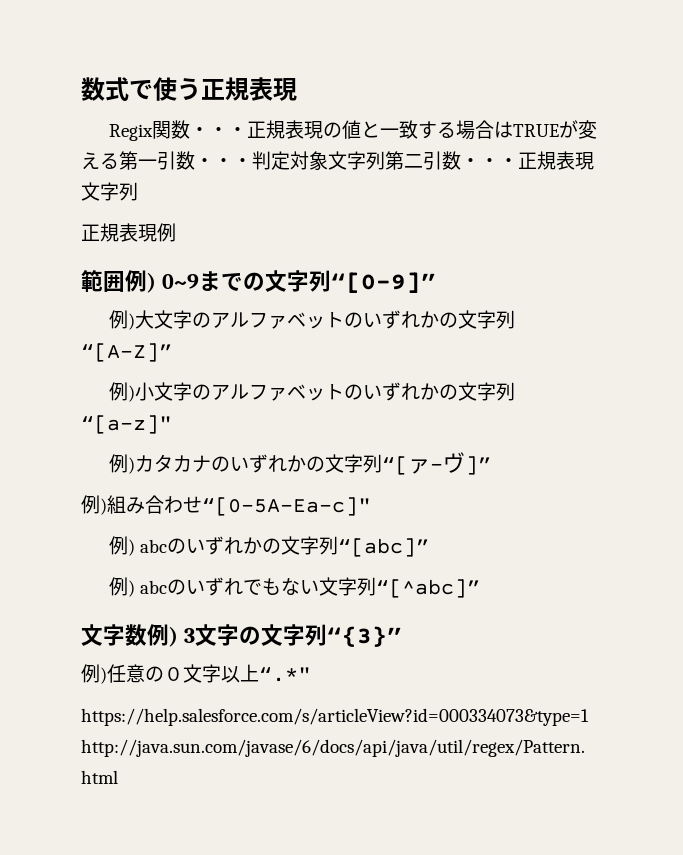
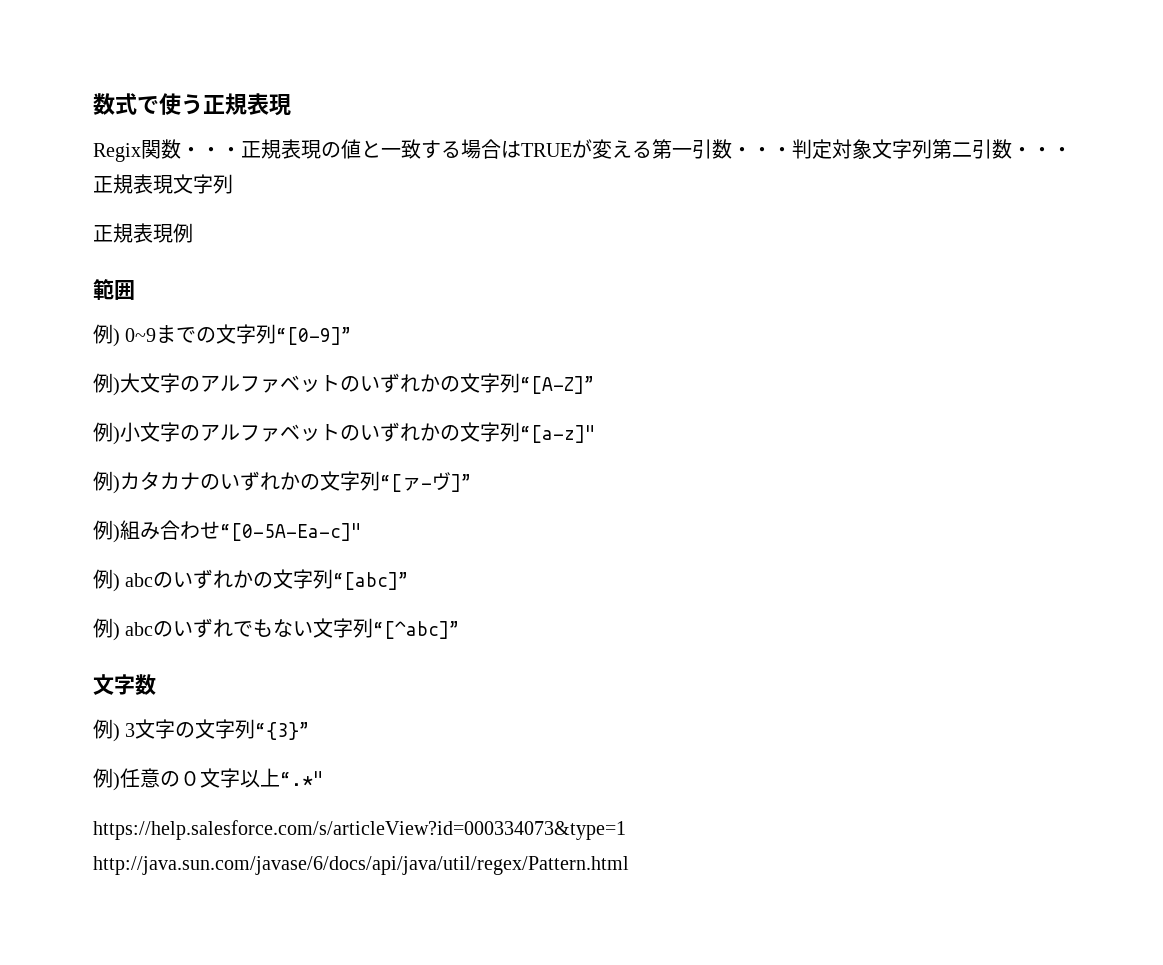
(125, 281) none -> (135, 290) //
(147, 635) none -> (156, 684) //

